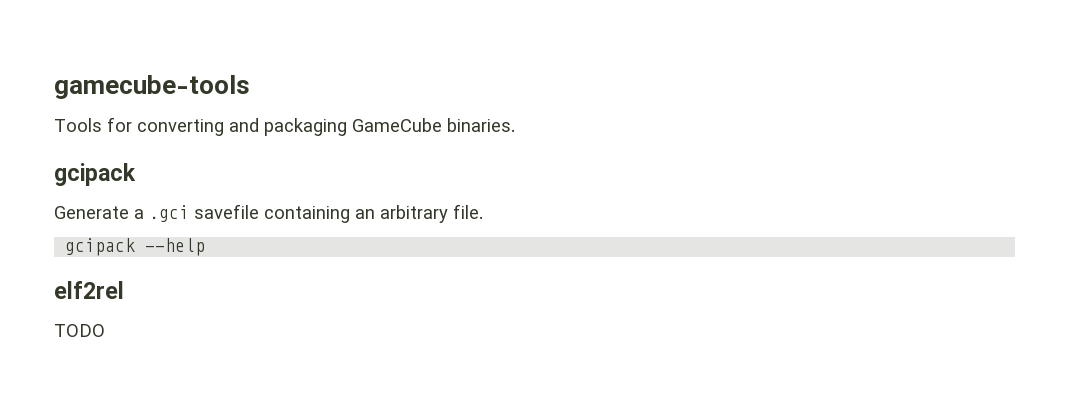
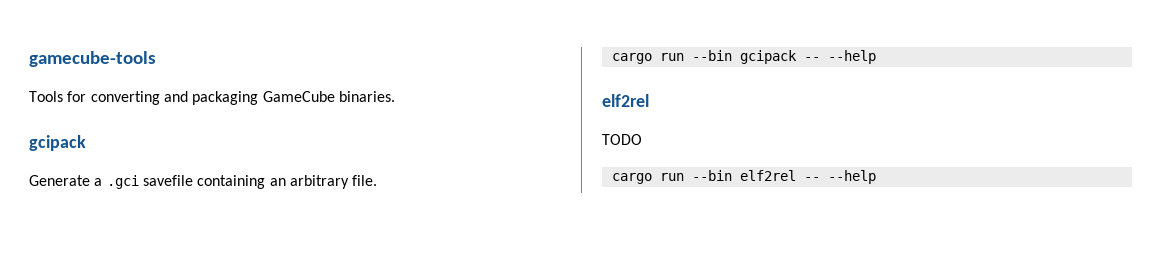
[65,238,206,256] [54,281,124,299] [54,324,105,337] gcipack --help // elf2rel // TODO -> [611,50,876,64] [602,94,649,107] [602,134,642,145] [611,170,876,184] cargo run --bin gcipack -- --help // elf2rel // TODO // cargo run --bin elf2rel -- --help

